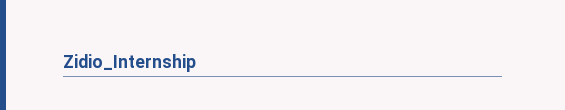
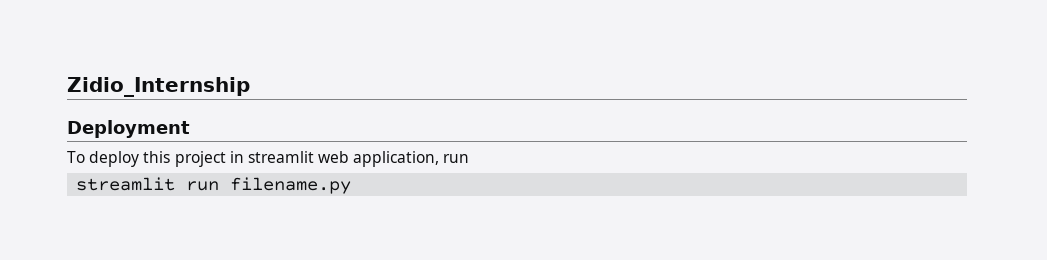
(196, 63) none -> [67,120,190,138] [67,151,470,167] [76,177,352,194] // Deployment // To deploy this project in streamlit web application, run // streamlit run filename.py

